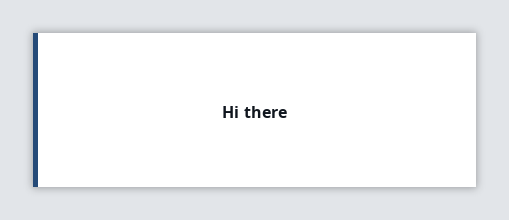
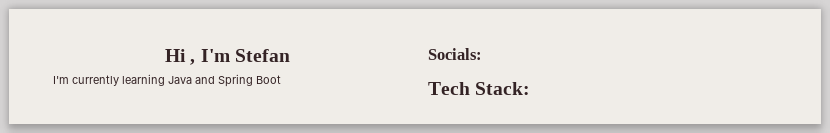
[243,106,287,118] there -> [190,49,290,65] [53,74,281,87] [428,48,482,60] [428,82,531,95] , I'm Stefan // I'm currently learning Java and Spring Boot // Socials: // Tech Stack:

